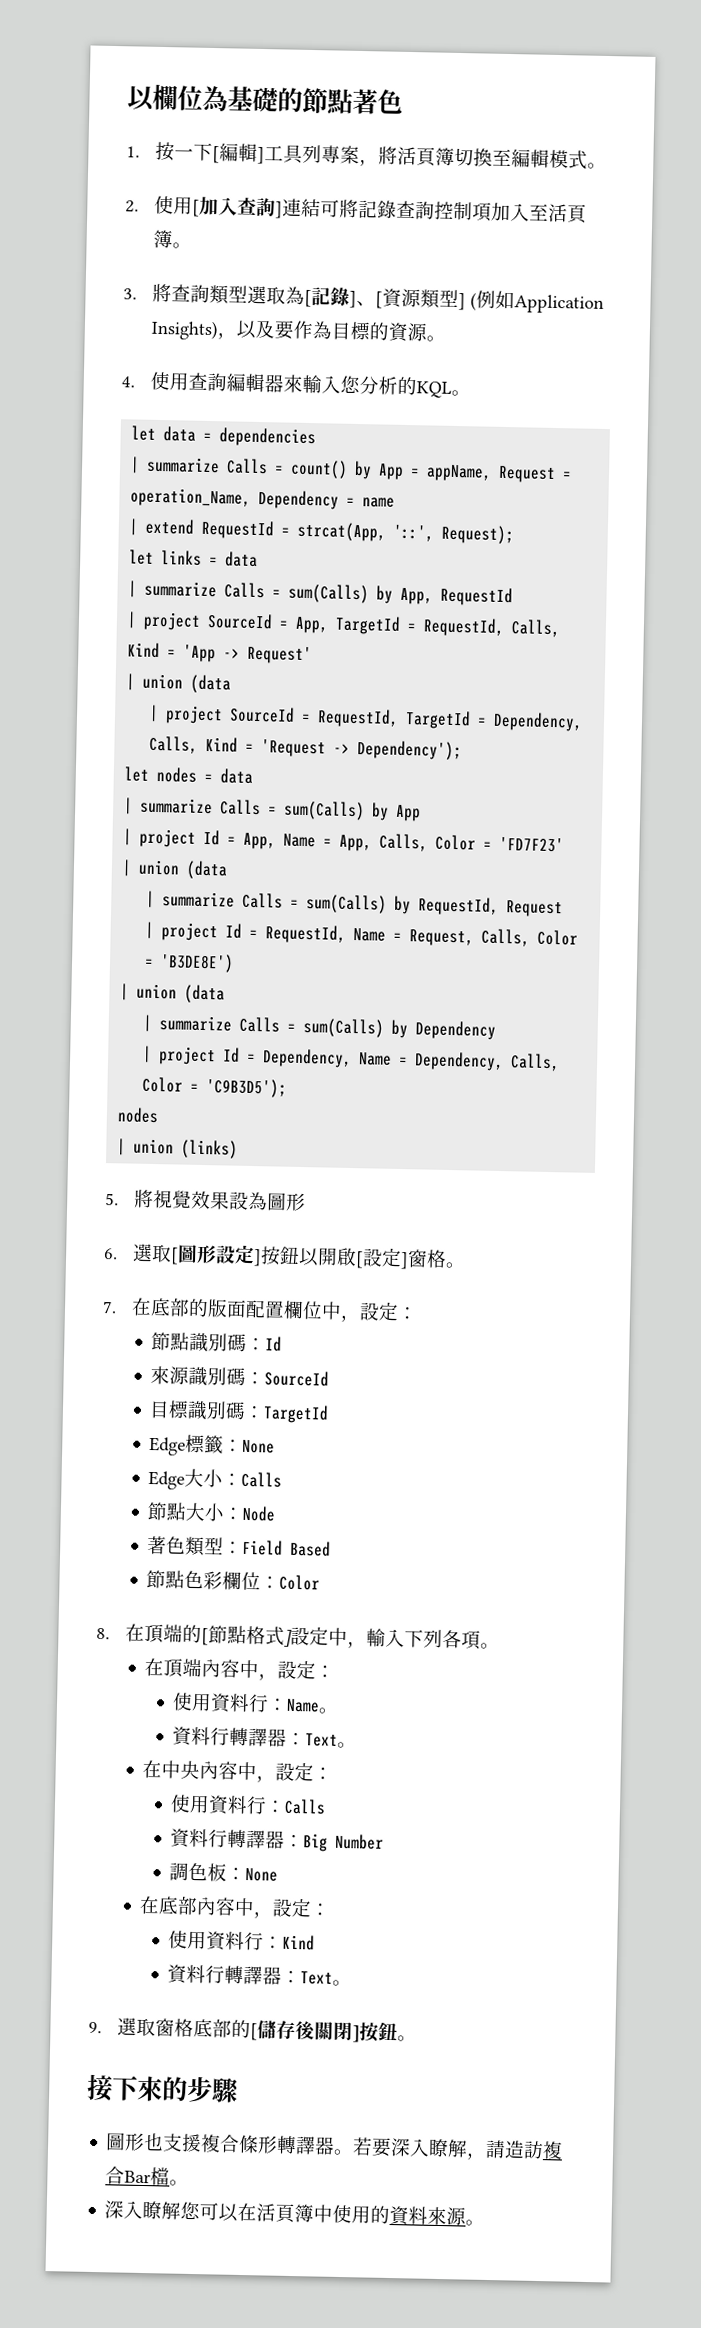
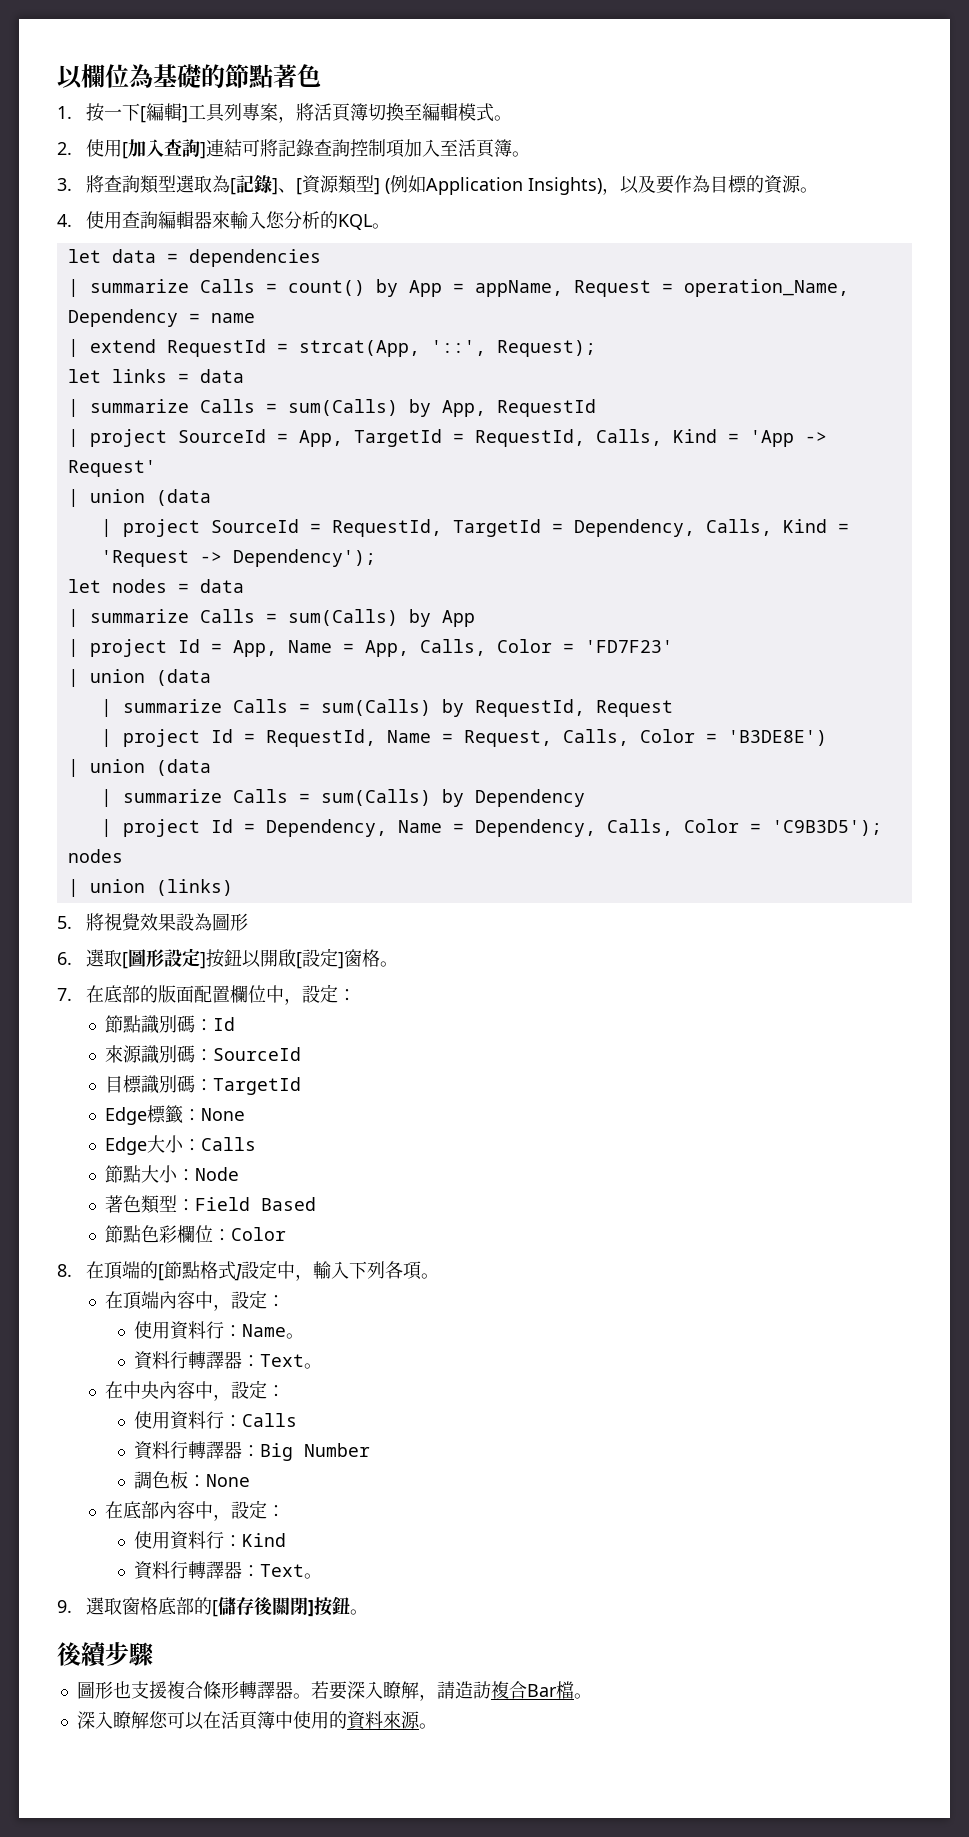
[86,2074,188,2102] 接下來的 -> [57,1642,108,1668] 後續

